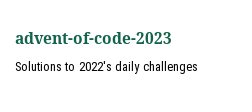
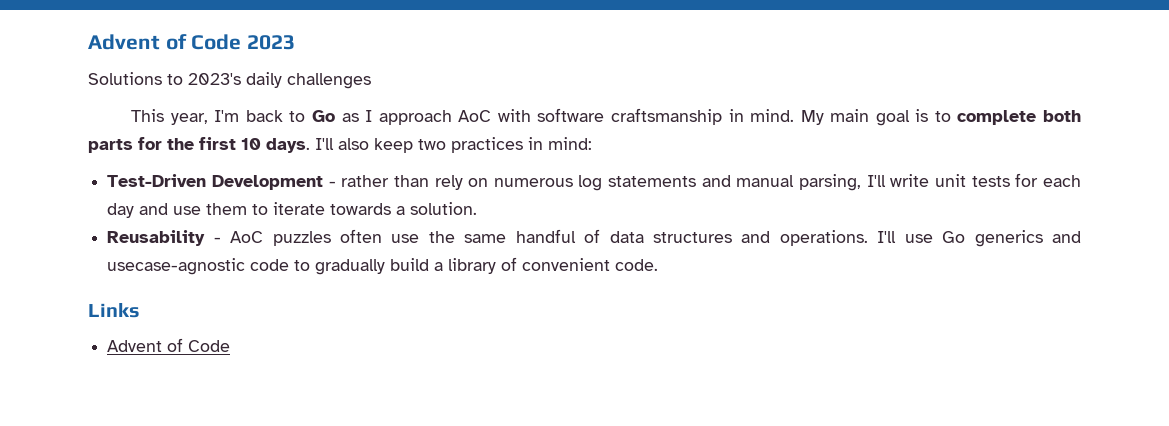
[15,32,172,44] advent-of-code-2023 -> [88,34,296,50] Advent of Code 2023
[78,61,112,71] 2022's -> [188,73,241,85] 2023's
(198, 67) none -> [131,108,1081,126] [88,137,592,153] [107,173,1082,191] [107,202,478,218] [107,229,1081,247] [107,257,659,275] [88,303,140,318] [107,338,231,352] // This year, I'm back to Go as I approach AoC with software craftsmanship in mind. My main goal is to complete both parts for the first 10 days. I'll also keep two practices in mind: // Test-Driven Development - rather than rely on numerous log statements and manual parsing, I'll write unit tests for each day and use them to iterate towards a solution. // Reusability - AoC puzzles often use the same handful of data structures and operations. I'll use Go generics and usecase-agnostic code to gradually build a library of convenient code. // Links // Advent of Code

